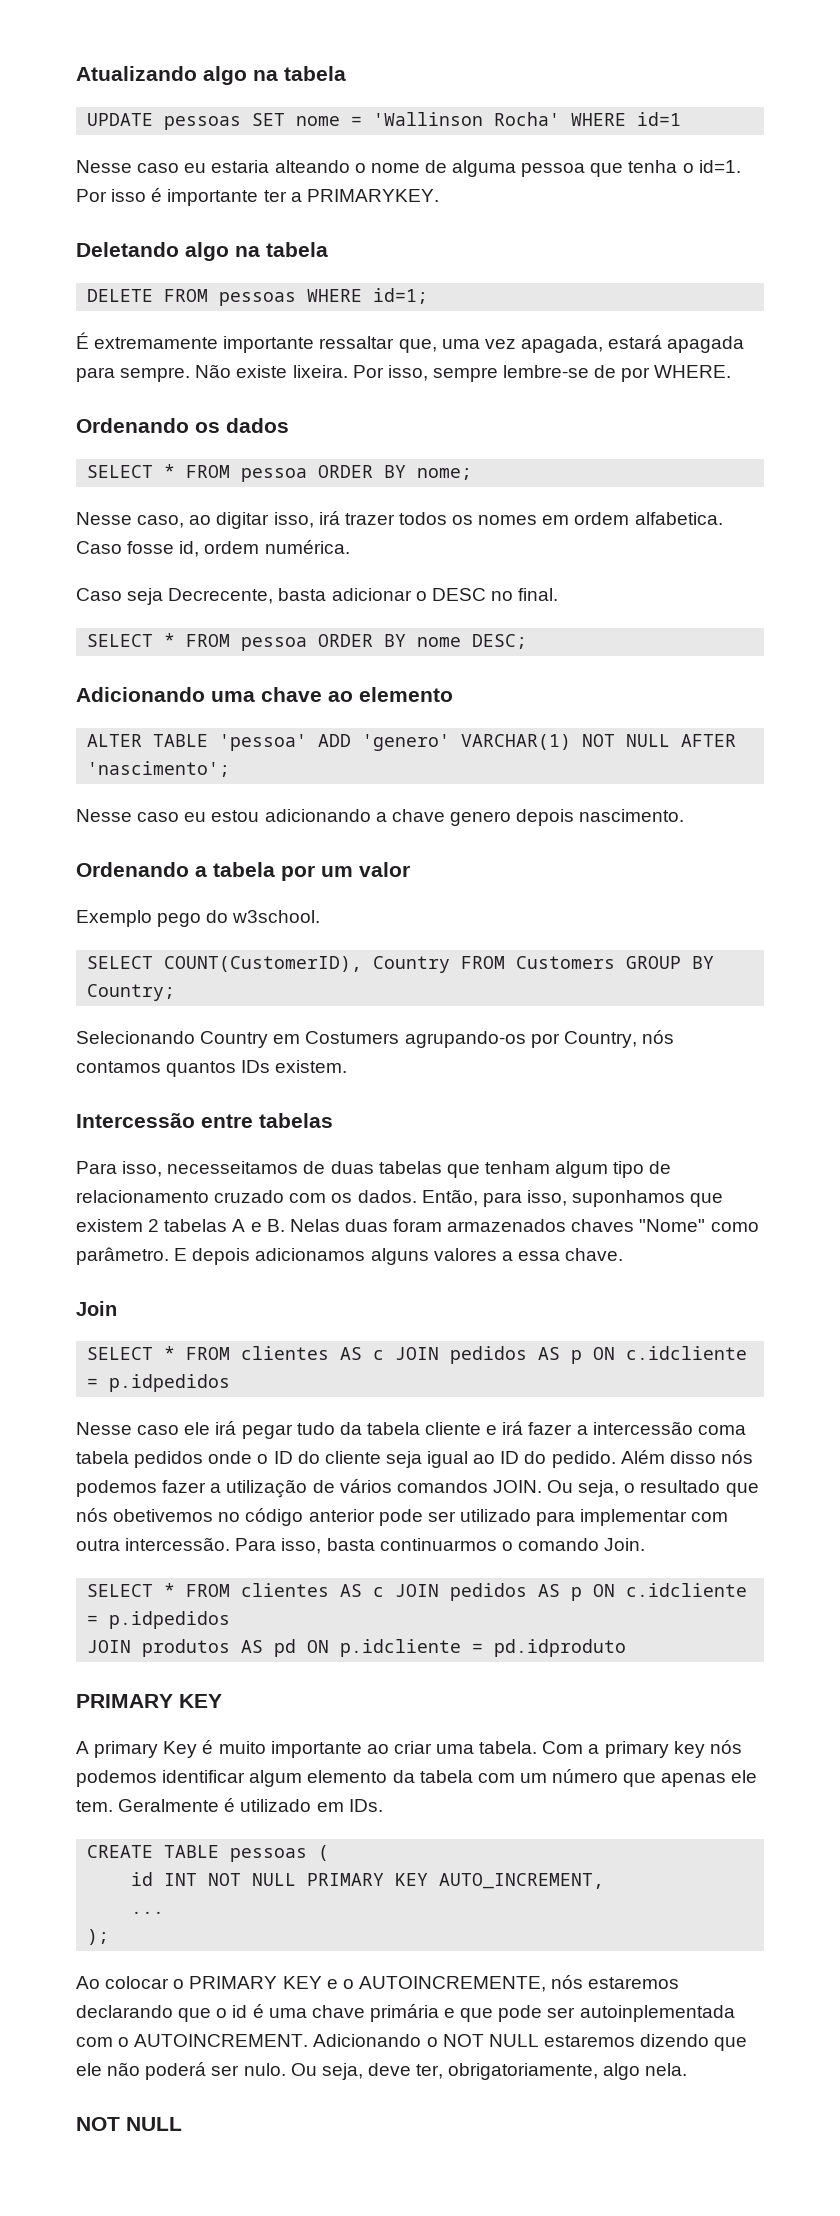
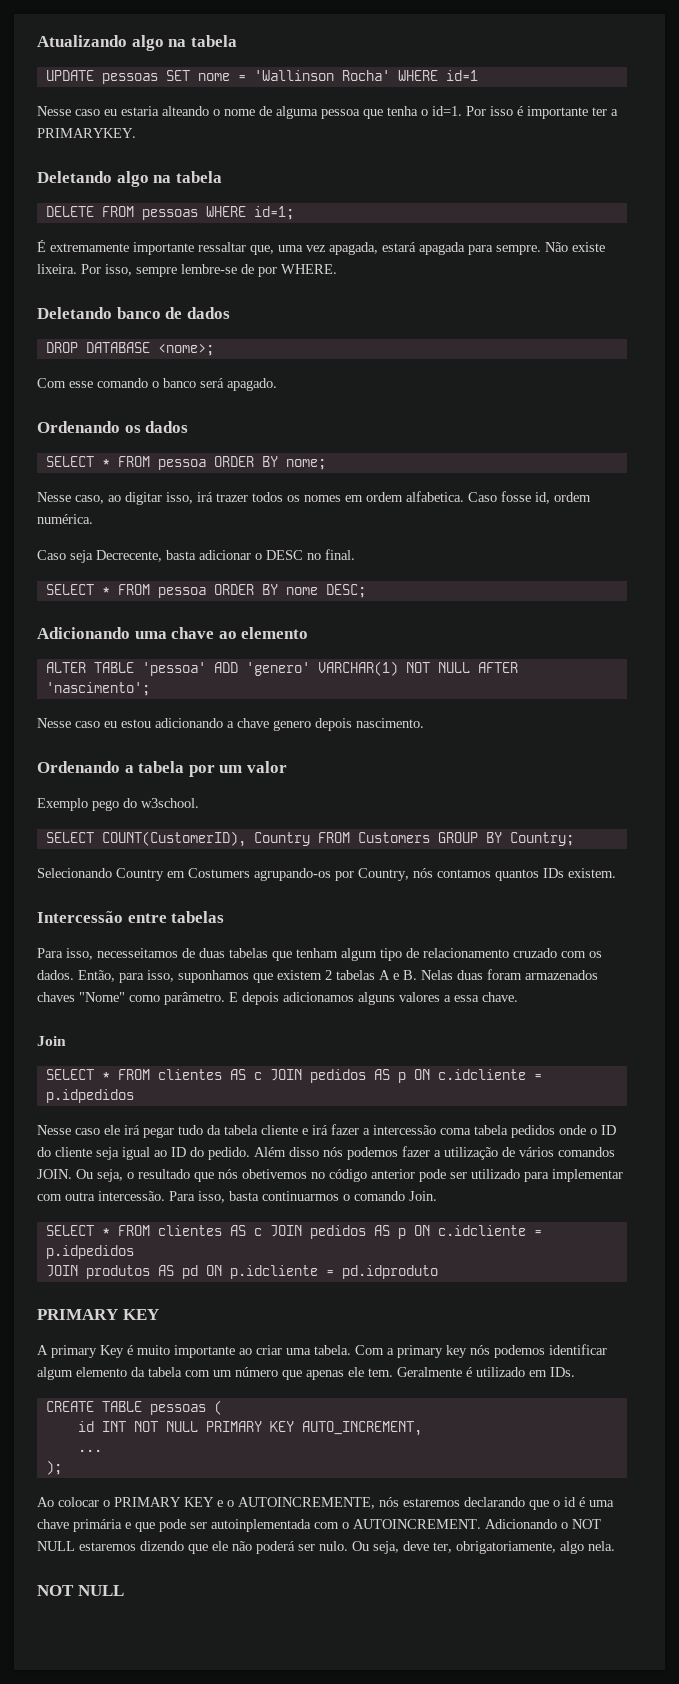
(732, 371) none -> [37,307,230,319] [45,342,214,356] [37,378,277,391] // Deletando banco de dados // DROP DATABASE <nome>; // Com esse comando o banco será apagado.

